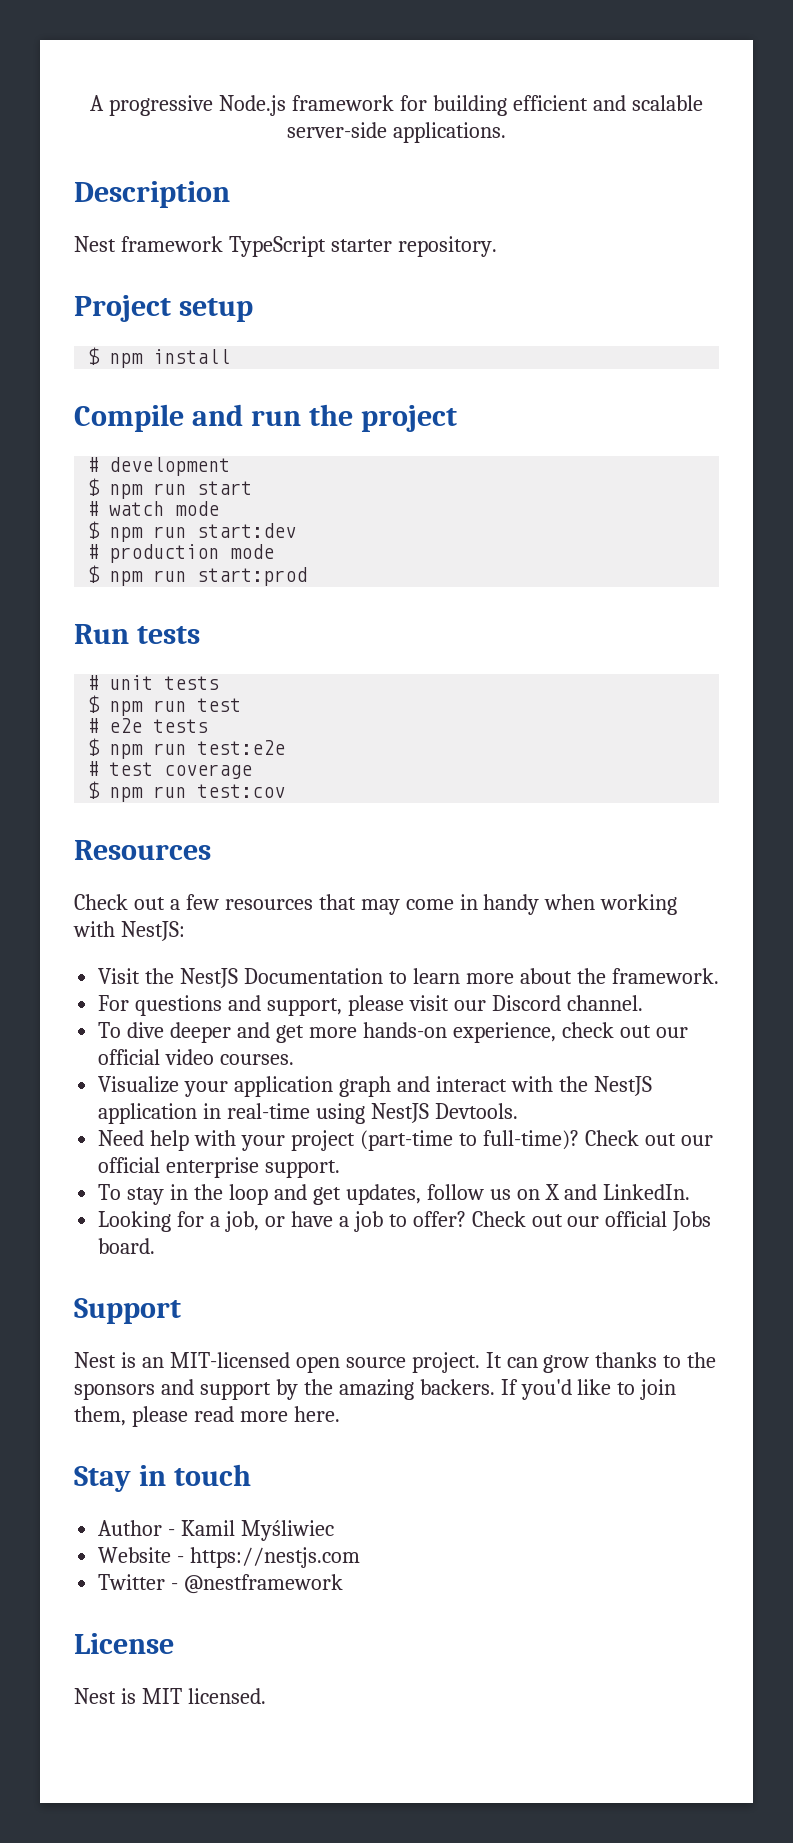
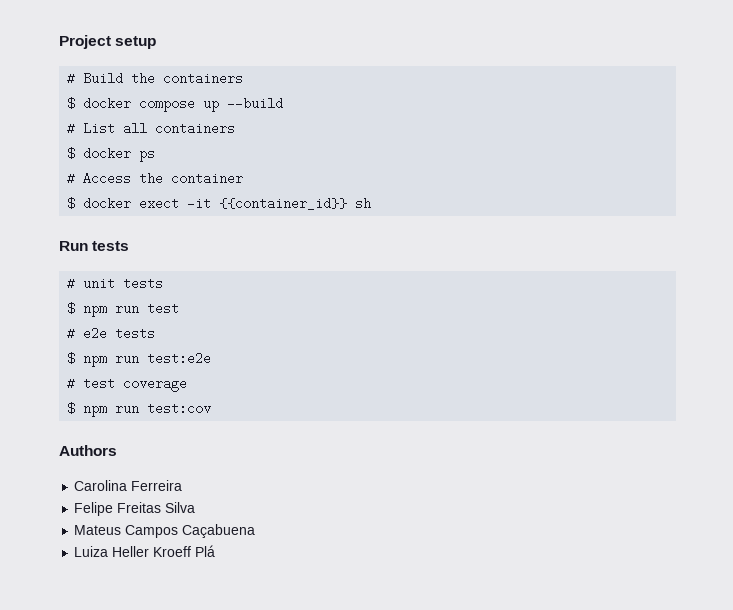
[90,95,703,116] [287,122,506,143] [74,181,230,208] [74,236,497,257] [74,295,253,322] [87,347,231,368] [74,404,457,432] [87,457,231,476] [87,478,253,499] [87,501,220,516] [87,521,297,542] [87,544,275,563] [87,565,308,586] A progressive Node.js framework for building efficient and scalable server-side applications. // Description // Nest framework TypeScript starter repository. // Project setup // $ npm install // Compile and run the project // # development // $ npm run start // # watch mode // $ npm run start:dev // # production mode // $ npm run start:prod -> [59,35,157,49] [67,72,244,85] [67,97,284,112] [67,122,236,135] [67,147,156,162] [67,172,244,185] [67,197,372,210] Project setup // # Build the containers // $ docker compose up --build // # List all containers // $ docker ps // # Access the container // $ docker exect -it {{container_id}} sh
[74,840,211,860] [74,894,678,915] [73,921,185,941] [98,968,719,988] [98,995,643,1016] [98,1022,688,1043] [98,1049,295,1065] [98,1076,652,1097] [98,1103,518,1124] [98,1130,713,1151] [98,1157,341,1178] [98,1184,691,1205] [98,1211,712,1232] [98,1238,156,1254] [74,1298,181,1324] [74,1352,717,1373] [74,1379,677,1400] [74,1406,340,1427] [74,1464,251,1492] [98,1520,335,1541] [98,1547,361,1568] [98,1574,344,1594] [74,1633,174,1654] [74,1688,266,1704] Resources // Check out a few resources that may come in handy when working with NestJS: // Visit the NestJS Documentation to learn more about the framework. // For questions and support, please visit our Discord channel. // To dive deeper and get more hands-on experience, check out our official video courses. // Visualize your application graph and interact with the NestJS application in real-time using NestJS Devtools. // Need help with your project (part-time to full-time)? Check out our official enterprise support. // To stay in the loop and get updates, follow us on X and LinkedIn. // Looking for a job, or have a job to offer? Check out our official Jobs board. // Support // Nest is an MIT-licensed open source project. It can grow thanks to the sponsors and support by the amazing backers. If you'd like to join them, please read more here. // Stay in touch // Author - Kamil Myśliwiec // Website - https://nestjs.com // Twitter - @nestframework // License // Nest is MIT licensed. -> [59,445,117,456] [74,480,183,491] [74,502,196,516] [74,524,256,538] [74,545,216,557] Authors // Carolina Ferreira // Felipe Freitas Silva // Mateus Campos Caçabuena // Luiza Heller Kroeff Plá

